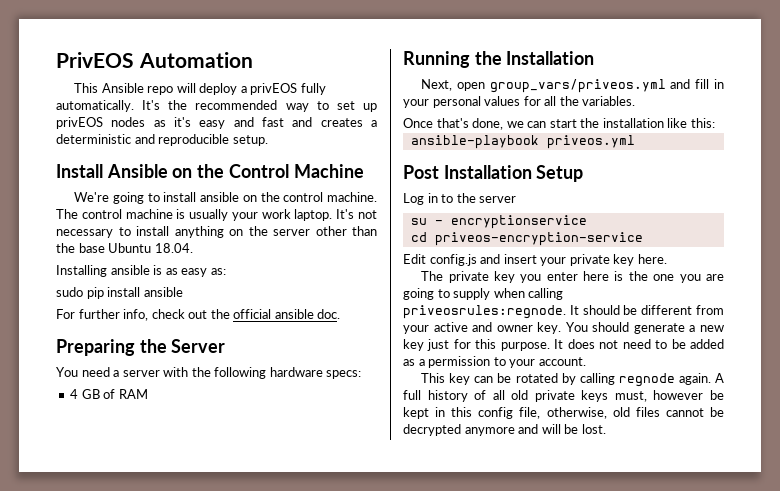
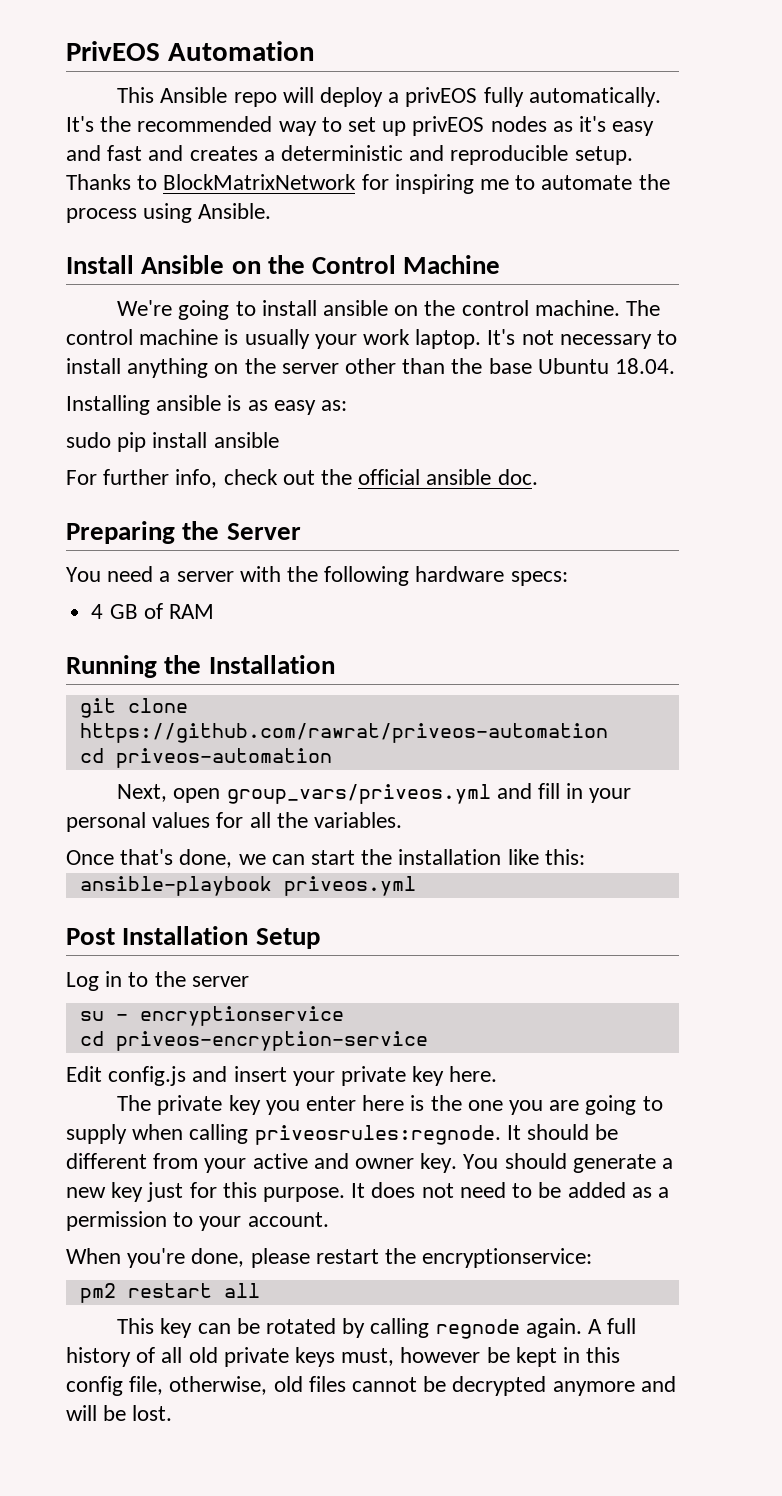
(268, 140) none -> [66,174,670,194] [66,203,272,223] Thanks to BlockMatrixNetwork for inspiring me to automate the process using Ansible.
(595, 58) none -> [79,698,188,718] [79,723,608,743] [79,748,332,768] // git clone https://github.com/rawrat/priveos-automation // cd priveos-automation
(586, 361) none -> [66,1248,593,1268] [79,1283,260,1303] // When you're done, please restart the encryptionservice: // pm2 restart all

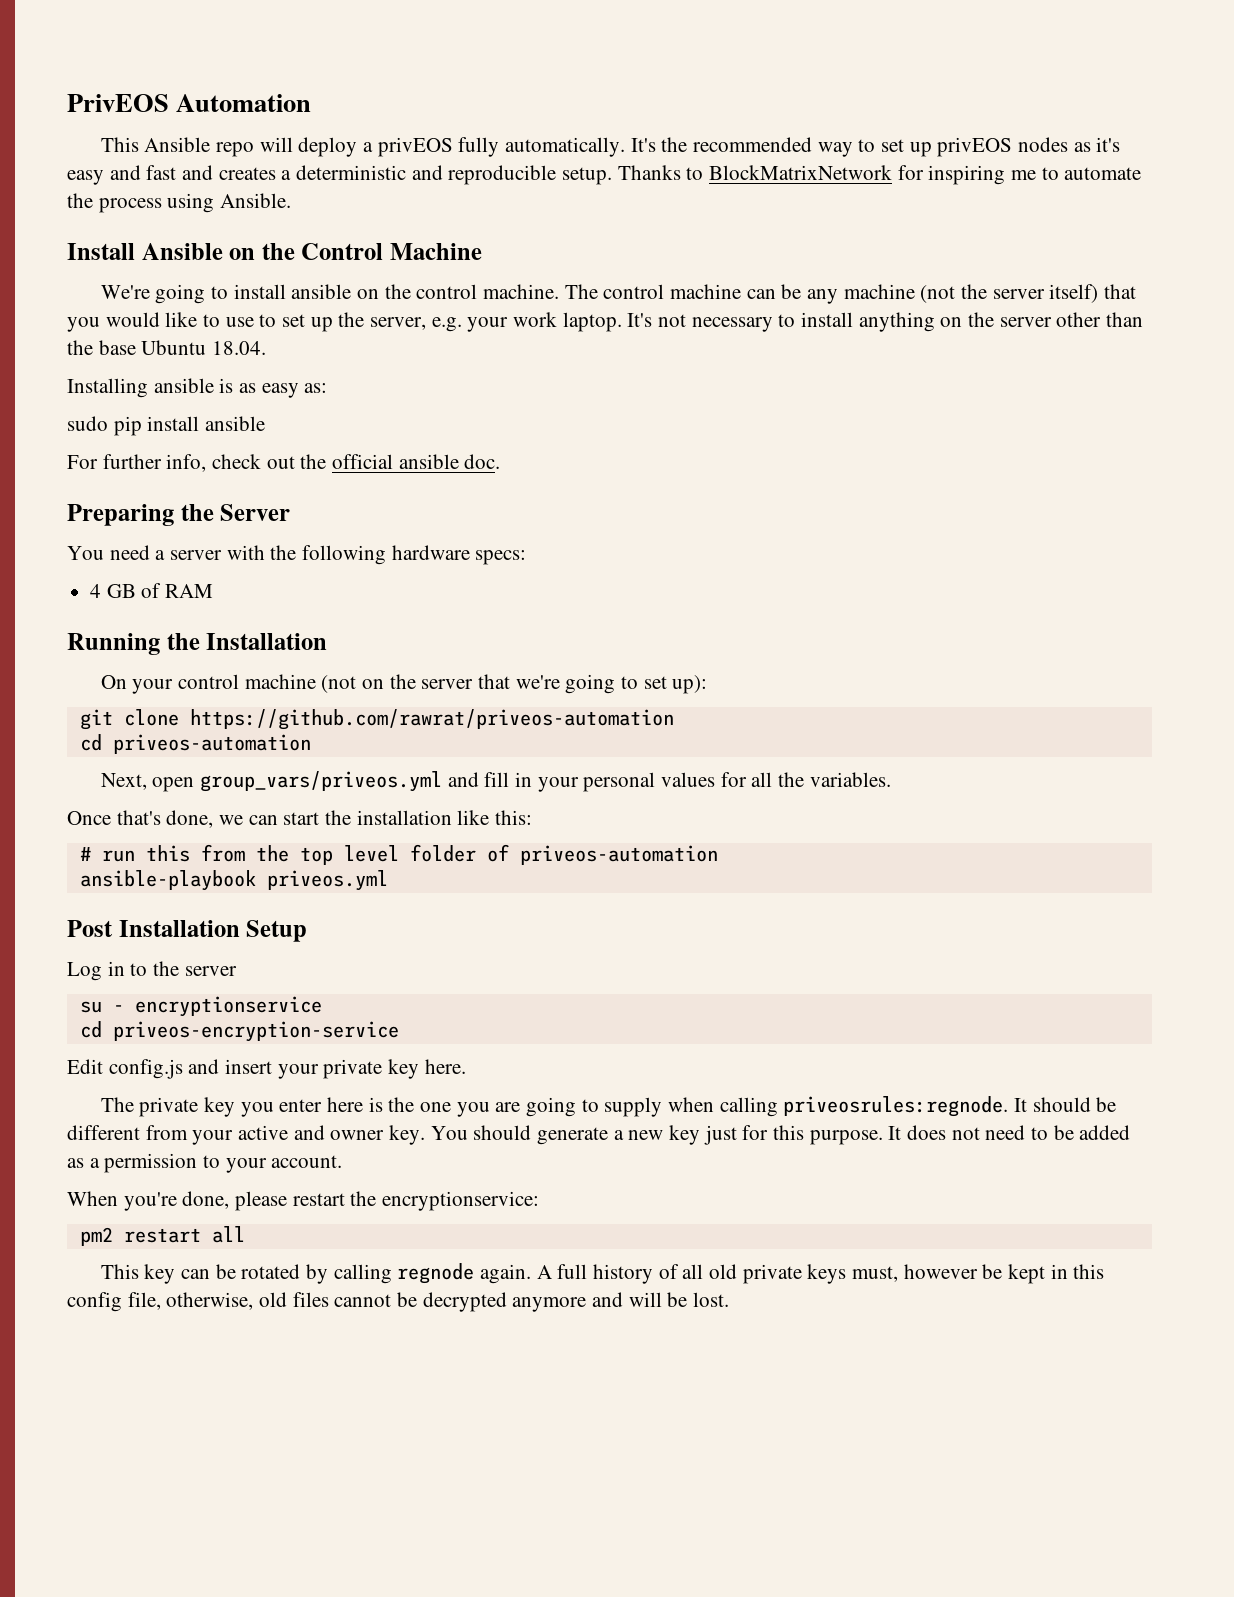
[224,329,310,349] is usually -> [746,284,1137,304] [67,312,462,332] can be any machine (not the server itself) that you would like to use to set up the server, e.g.
(335, 664) none -> [100,674,708,694] // On your control machine (not on the server that we're going to set up):
(585, 857) none -> [79,844,718,865] // # run this from the top level folder of priveos-automation

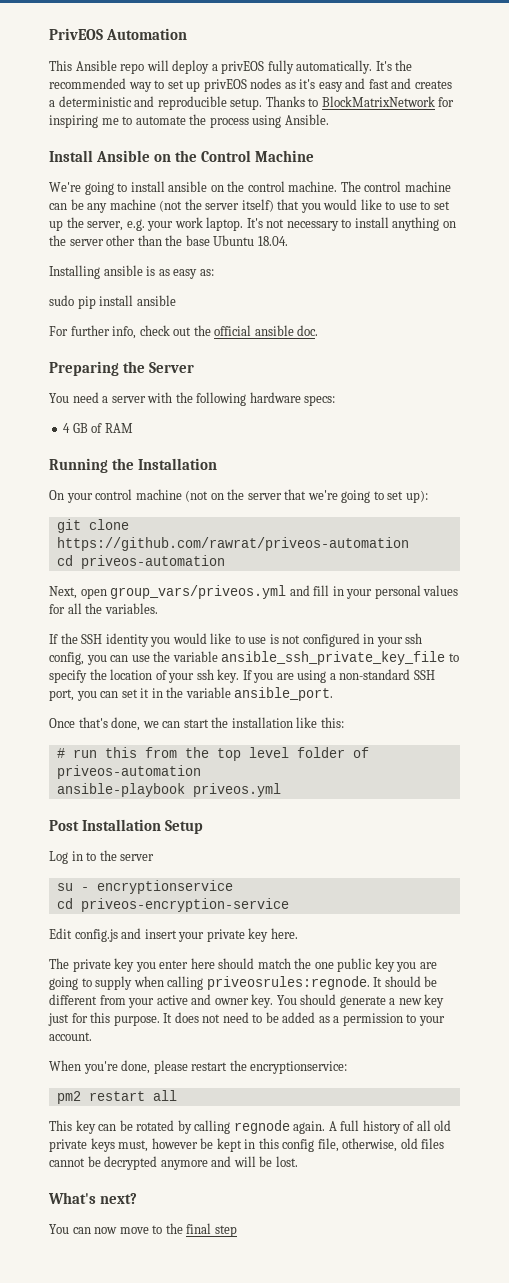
(891, 779) none -> [49,633,423,647] [49,651,459,665] [49,669,435,683] [49,687,334,701] // If the SSH identity you would like to use is not configured in your ssh config, you can use the variable ansible_ssh_private_key_file to specify the location of your ssh key. If you are using a non-standard SSH port, you can set it in the variable ansible_port.
[368,1097,452,1112] is the one -> [218,958,395,972] should match the one public key
(730, 1299) none -> [48,1192,137,1204] [49,1223,237,1237] // What's next? // You can now move to the final step

